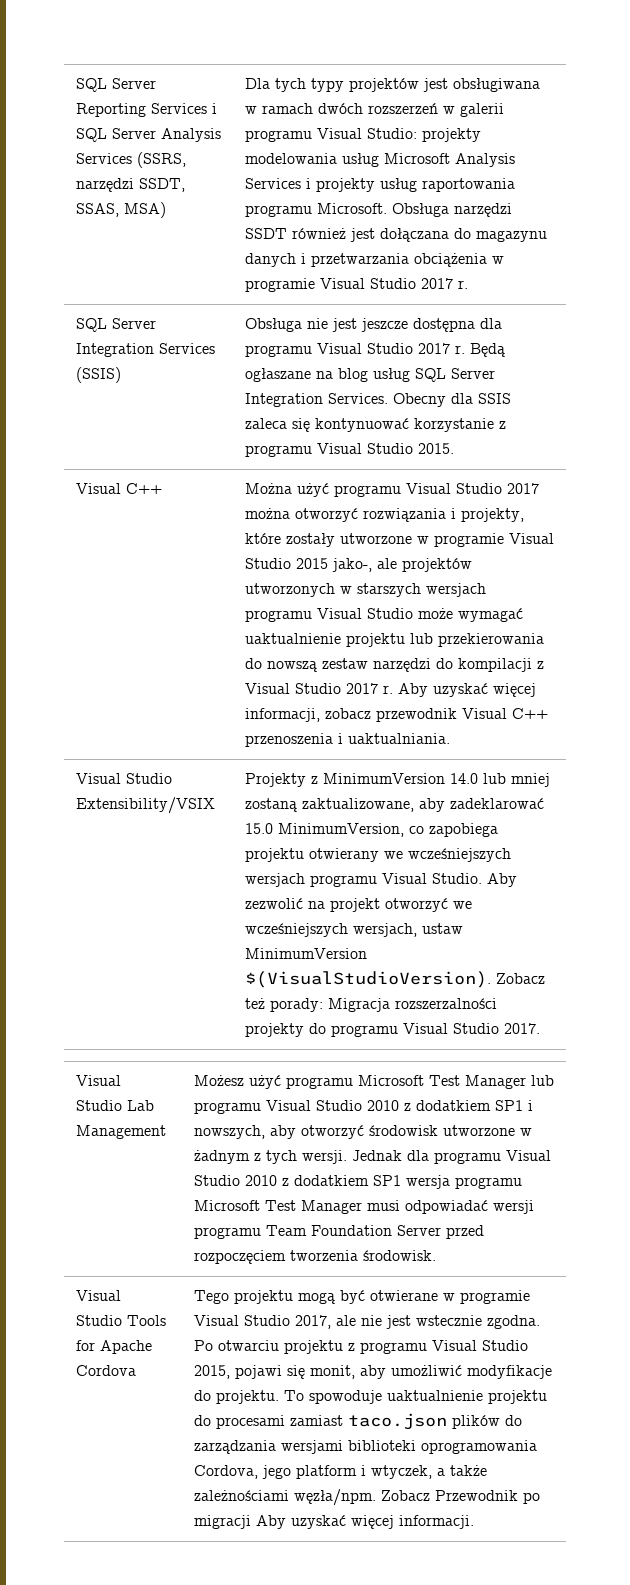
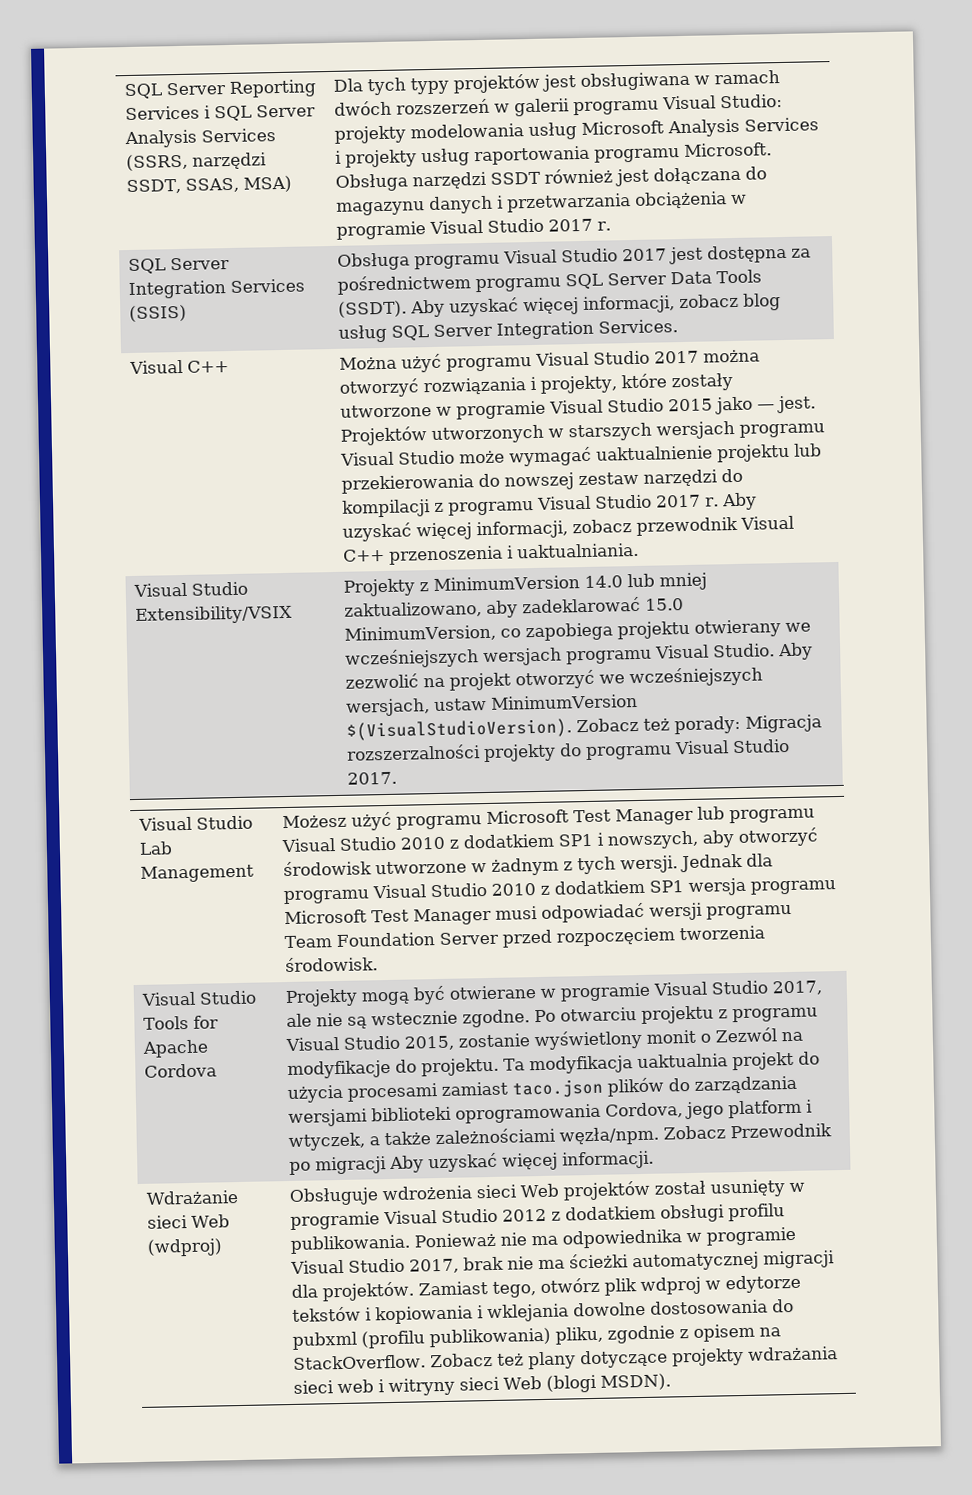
[306,318,502,332] [244,343,506,357] [244,368,333,382] nie jest jeszcze dostępna dla programu Visual Studio 2017 r. Będą ogłaszane na -> [414,244,812,270] [337,269,763,295] [338,293,740,318] programu Visual Studio 2017 jest dostępna za pośrednictwem programu SQL Server Data Tools (SSDT). Aby uzyskać więcej informacji, zobacz
[392,393,511,407] [244,418,506,432] [244,443,454,457] Obecny dla SSIS zaleca się kontynuować korzystanie z programu Visual Studio 2015. -> (679, 326) none
[331,558,472,572] jako-, ale projektów -> [715,395,817,415] [340,426,428,446] jako — jest. Projektów
[266,661,318,672] nowszą -> [504,472,575,491] nowszej
(544, 665) none -> [448,500,535,516] programu
[244,798,414,812] zostaną zaktualizowane, -> [344,601,483,619] zaktualizowano,
[193,1290,293,1304] Tego projektu -> [285,988,359,1008] Projekty
[385,1315,540,1329] jest wstecznie zgodna. -> [347,1009,531,1029] są wstecznie zgodne.
[234,1365,552,1379] [193,1390,547,1404] [193,1415,211,1426] pojawi się monit, aby umożliwić modyfikacje do projektu. To spowoduje uaktualnienie projektu do -> [458,1027,804,1051] [287,1051,821,1080] [287,1084,345,1104] zostanie wyświetlony monit o Zezwól na modyfikacje do projektu. Ta modyfikacja uaktualnia projekt do użycia
(474, 1522) none -> [146,1190,240,1205] [147,1214,231,1229] [147,1238,224,1257] [289,1179,806,1206] [290,1203,786,1230] [290,1226,797,1254] [290,1250,836,1274] [291,1274,802,1302] [292,1298,795,1325] [292,1323,782,1350] [293,1346,839,1370] [293,1373,672,1397] // Wdrażanie sieci Web (wdproj) | Obsługuje wdrożenia sieci Web projektów został usunięty w programie Visual Studio 2012 z dodatkiem obsługi profilu publikowania. Ponieważ nie ma odpowiednika w programie Visual Studio 2017, brak nie ma ścieżki automatycznej migracji dla projektów. Zamiast tego, otwórz plik wdproj w edytorze tekstów i kopiowania i wklejania dowolne dostosowania do pubxml (profilu publikowania) pliku, zgodnie z opisem na StackOverflow. Zobacz też plany dotyczące projekty wdrażania sieci web i witryny sieci Web (blogi MSDN).

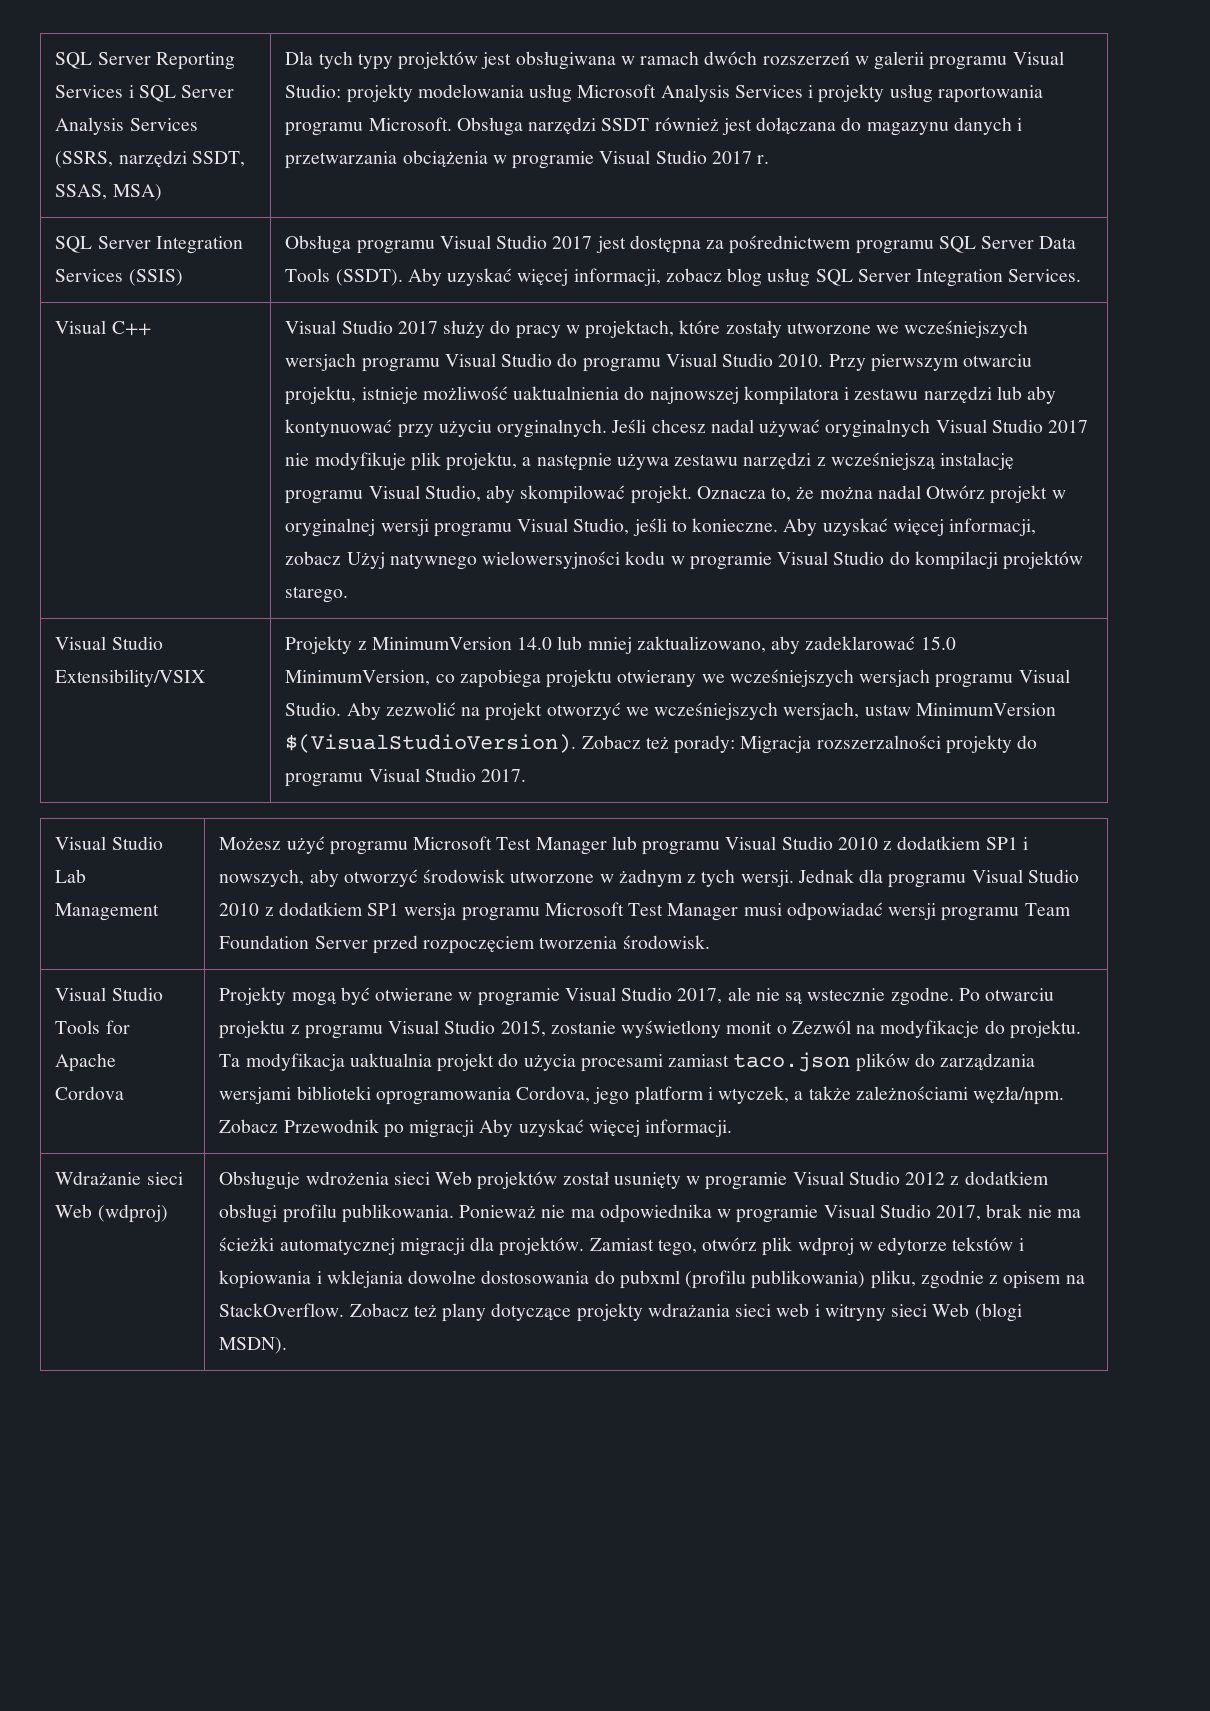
[339,349,761,373] [339,372,734,398] [340,395,817,420] [340,420,826,446] [340,443,823,467] [341,468,744,494] [342,492,758,518] [342,515,795,542] [343,542,640,565] Można użyć programu Visual Studio 2017 można otworzyć rozwiązania i projekty, które zostały utworzone w programie Visual Studio 2015 jako — jest. Projektów utworzonych w starszych wersjach programu Visual Studio może wymagać uaktualnienie projektu lub przekierowania do nowszej zestaw narzędzi do kompilacji z programu Visual Studio 2017 r. Aby uzyskać więcej informacji, zobacz przewodnik Visual C++ przenoszenia i uaktualniania. -> [285,320,1029,339] [285,353,1033,372] [285,386,1057,405] [285,419,1089,438] [285,452,1015,471] [285,485,1066,504] [285,518,1037,537] [285,551,1084,570] [285,586,349,603] Visual Studio 2017 służy do pracy w projektach, które zostały utworzone we wcześniejszych wersjach programu Visual Studio do programu Visual Studio 2010. Przy pierwszym otwarciu projektu, istnieje możliwość uaktualnienia do najnowszej kompilatora i zestawu narzędzi lub aby kontynuować przy użyciu oryginalnych. Jeśli chcesz nadal używać oryginalnych Visual Studio 2017 nie modyfikuje plik projektu, a następnie używa zestawu narzędzi z wcześniejszą instalację programu Visual Studio, aby skompilować projekt. Oznacza to, że można nadal Otwórz projekt w oryginalnej wersji programu Visual Studio, jeśli to konieczne. Aby uzyskać więcej informacji, zobacz Użyj natywnego wielowersyjności kodu w programie Visual Studio do kompilacji projektów starego.

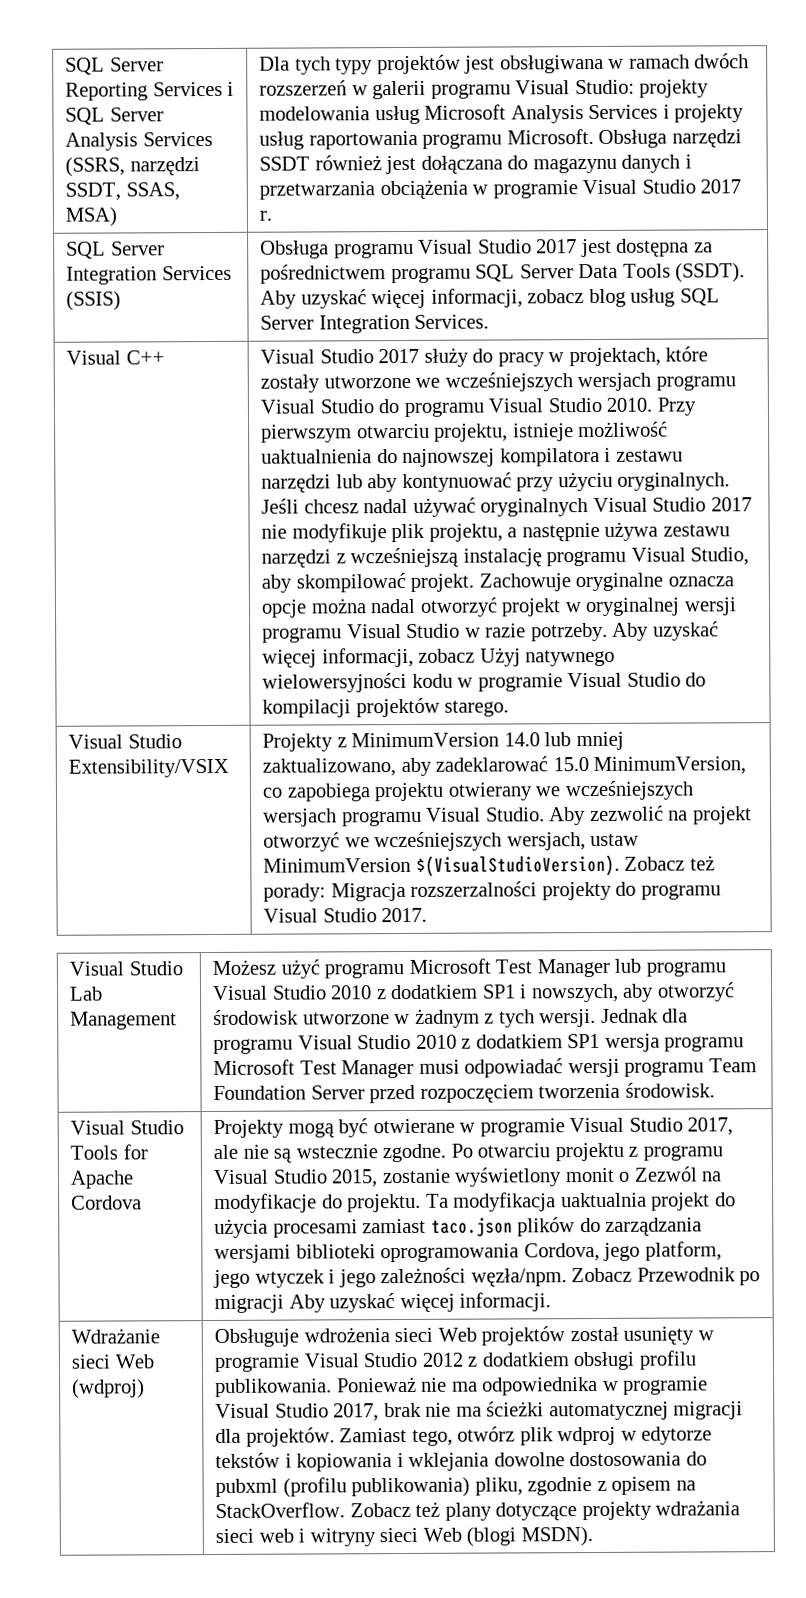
[696,486,815,502] Oznacza to, że -> [478,572,734,592] [261,599,308,618] Zachowuje oryginalne oznacza opcje
[926,485,986,499] Otwórz -> [419,597,498,617] otworzyć
[573,518,779,536] Studio, jeśli to konieczne. -> [406,622,608,642] Studio w razie potrzeby.
[634,1086,968,1105] platform i wtyczek, a także zależnościami -> [644,1241,722,1261] [213,1267,467,1288] platform, jego wtyczek i jego zależności

